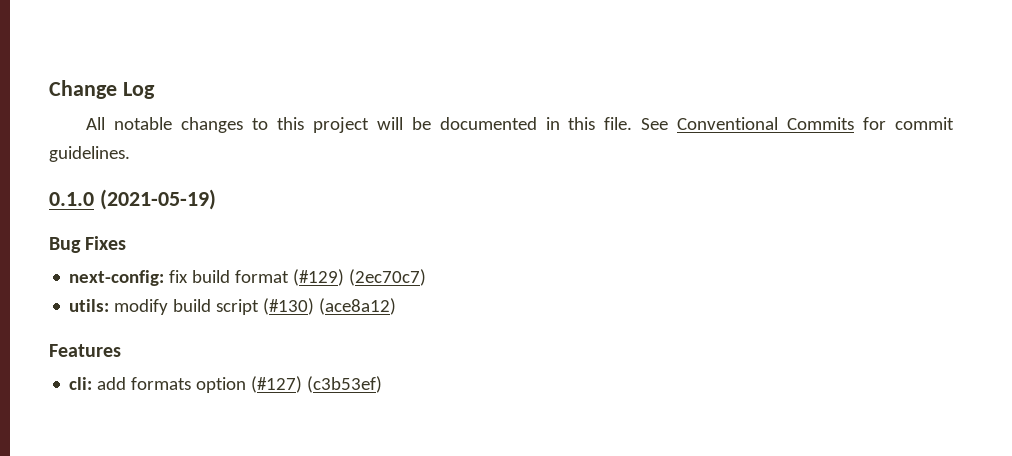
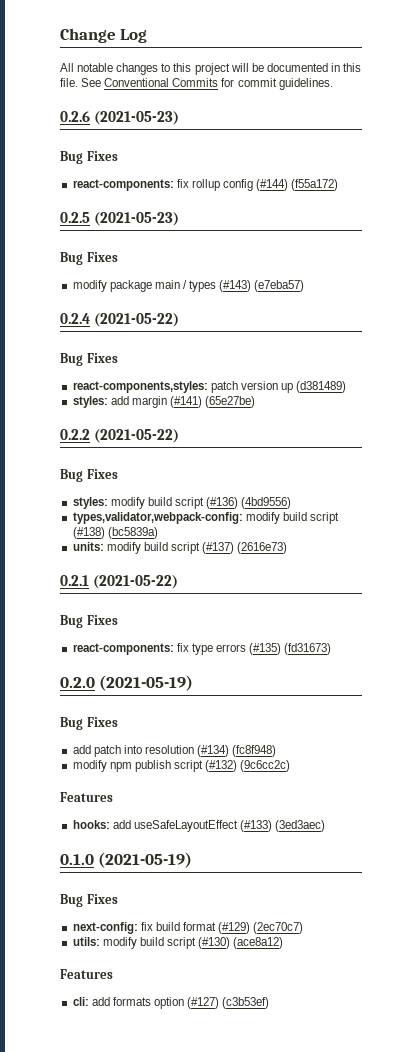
(130, 154) none -> [60,111,179,125] [60,151,118,164] [72,179,339,191] [60,212,179,226] [60,252,118,265] [72,280,305,292] [60,313,179,327] [60,353,118,366] [72,381,347,393] [72,396,256,408] [60,429,179,443] [60,469,118,482] [72,497,292,509] [72,512,339,524] [72,527,158,539] [72,542,288,554] [60,575,178,589] [60,615,118,628] [72,643,332,655] [60,675,194,691] [60,717,118,730] [72,745,277,757] [72,760,291,772] [60,792,113,802] [72,820,326,832] // 0.2.6 (2021-05-23) // Bug Fixes // react-components: fix rollup config (#144) (f55a172) // 0.2.5 (2021-05-23) // Bug Fixes // modify package main / types (#143) (e7eba57) // 0.2.4 (2021-05-22) // Bug Fixes // react-components,styles: patch version up (d381489) // styles: add margin (#141) (65e27be) // 0.2.2 (2021-05-22) // Bug Fixes // styles: modify build script (#136) (4bd9556) // types,validator,webpack-config: modify build script (#138) (bc5839a) // units: modify build script (#137) (2616e73) // 0.2.1 (2021-05-22) // Bug Fixes // react-components: fix type errors (#135) (fd31673) // 0.2.0 (2021-05-19) // Bug Fixes // add patch into resolution (#134) (fc8f948) // modify npm publish script (#132) (9c6cc2c) // Features // hooks: add useSafeLayoutEffect (#133) (3ed3aec)

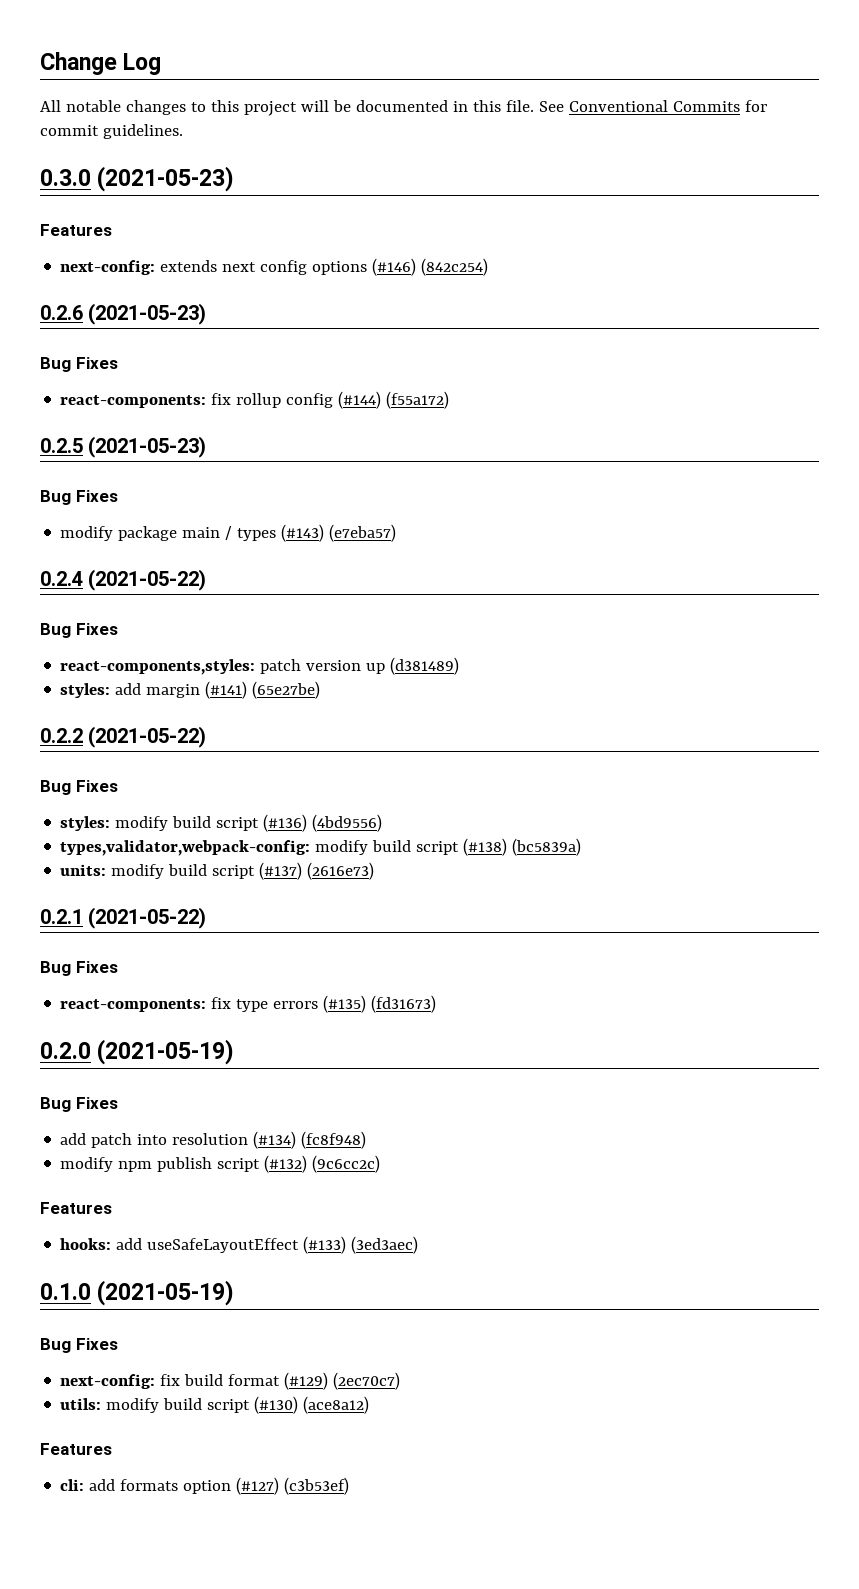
(333, 84) none -> [40,166,235,192] [40,224,112,236] [60,258,489,276] // 0.3.0 (2021-05-23) // Features // next-config: extends next config options (#146) (842c254)

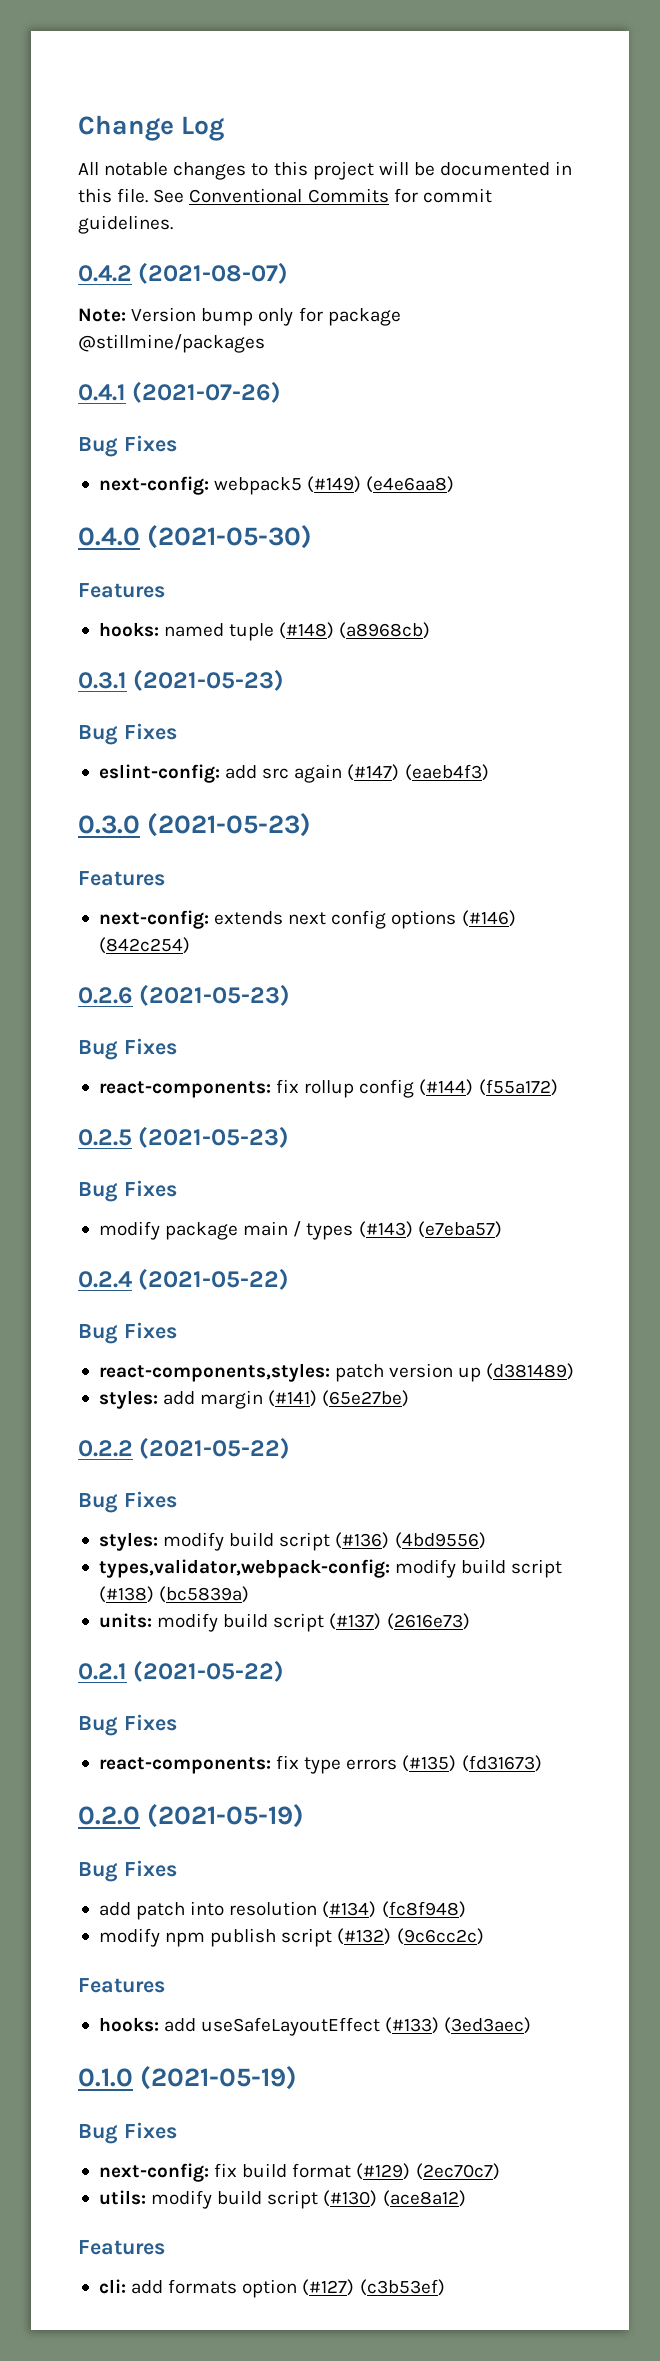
(183, 131) none -> [78,262,289,284] [78,307,401,326] [78,334,265,353] [78,381,282,403] [78,435,177,457] [98,476,455,495] [78,525,313,549] [78,583,165,598] [98,622,431,641] [78,669,285,691] [78,723,177,745] [98,764,489,783] // 0.4.2 (2021-08-07) // Note: Version bump only for package @stillmine/packages // 0.4.1 (2021-07-26) // Bug Fixes // next-config: webpack5 (#149) (e4e6aa8) // 0.4.0 (2021-05-30) // Features // hooks: named tuple (#148) (a8968cb) // 0.3.1 (2021-05-23) // Bug Fixes // eslint-config: add src again (#147) (eaeb4f3)

